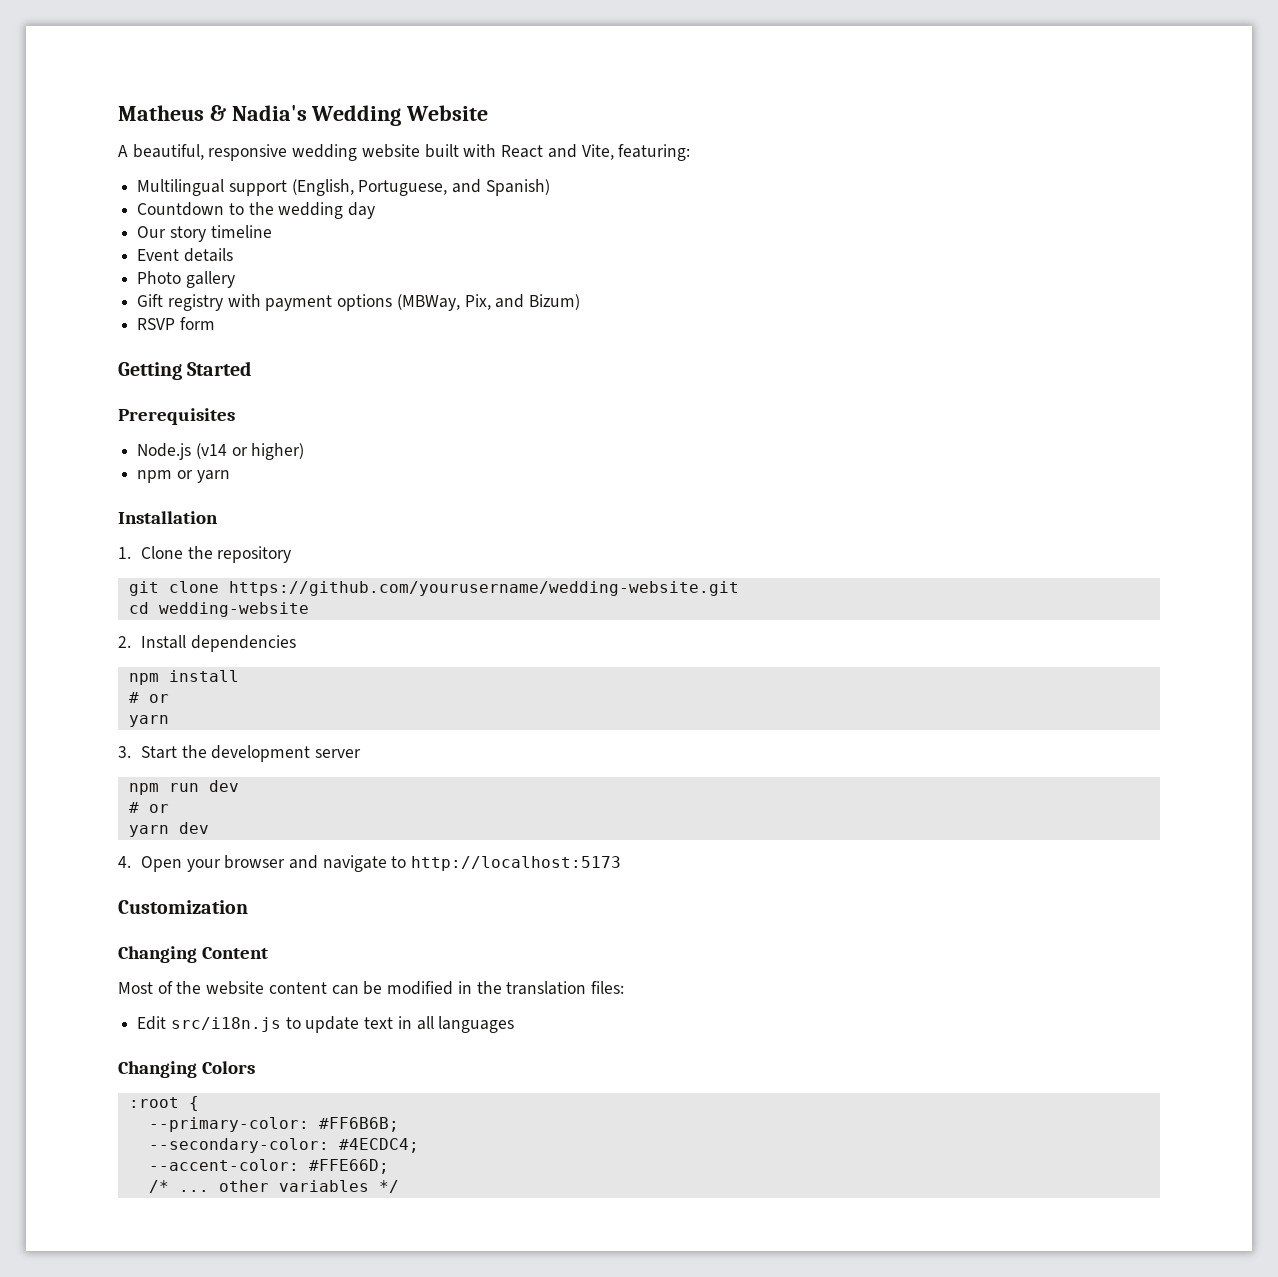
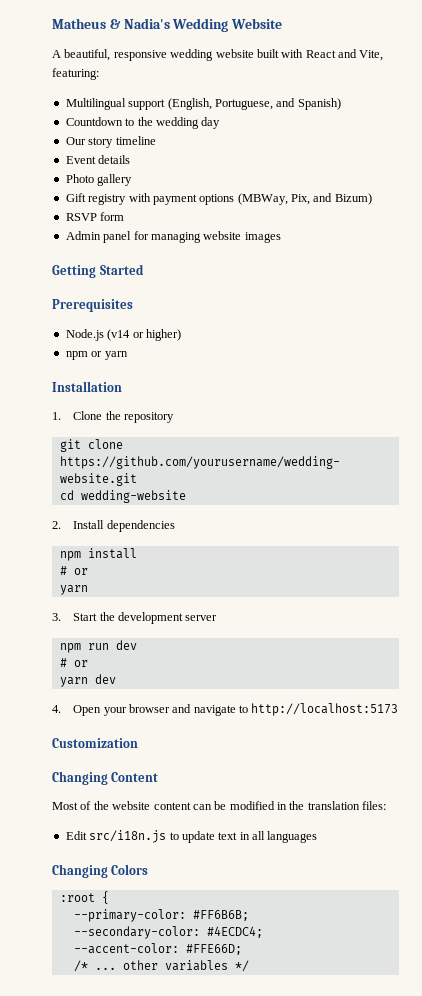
(215, 323) none -> [65,231,281,243] // Admin panel for managing website images

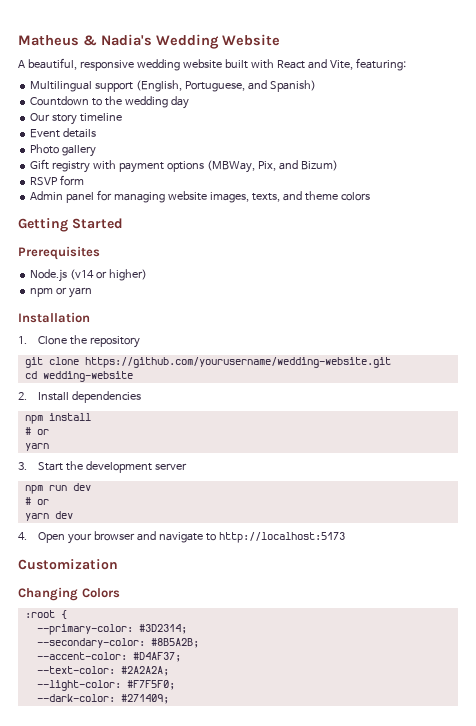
[244,232,281,243] images -> [209,191,370,203] images, texts, and theme colors
[52,771,159,785] [52,801,387,810] [65,830,318,843] // Changing Content // Most of the website content can be modified in the translation files: // Edit src/i18n.js to update text in all languages -> (118, 564) none
[192,910,249,921] #FF6B6B; -> [138,624,187,634] #3D2314;
[206,926,263,938] #4ECDC4; -> [150,638,199,648] #8B5A2B;
[185,944,242,955] [73,960,249,972] #FFE66D; // /* ... other variables */ -> [132,652,181,662] [36,666,169,676] [36,680,175,691] [36,694,169,704] #D4AF37; // --text-color: #2A2A2A; // --light-color: #F7F5F0; // --dark-color: #271409;

